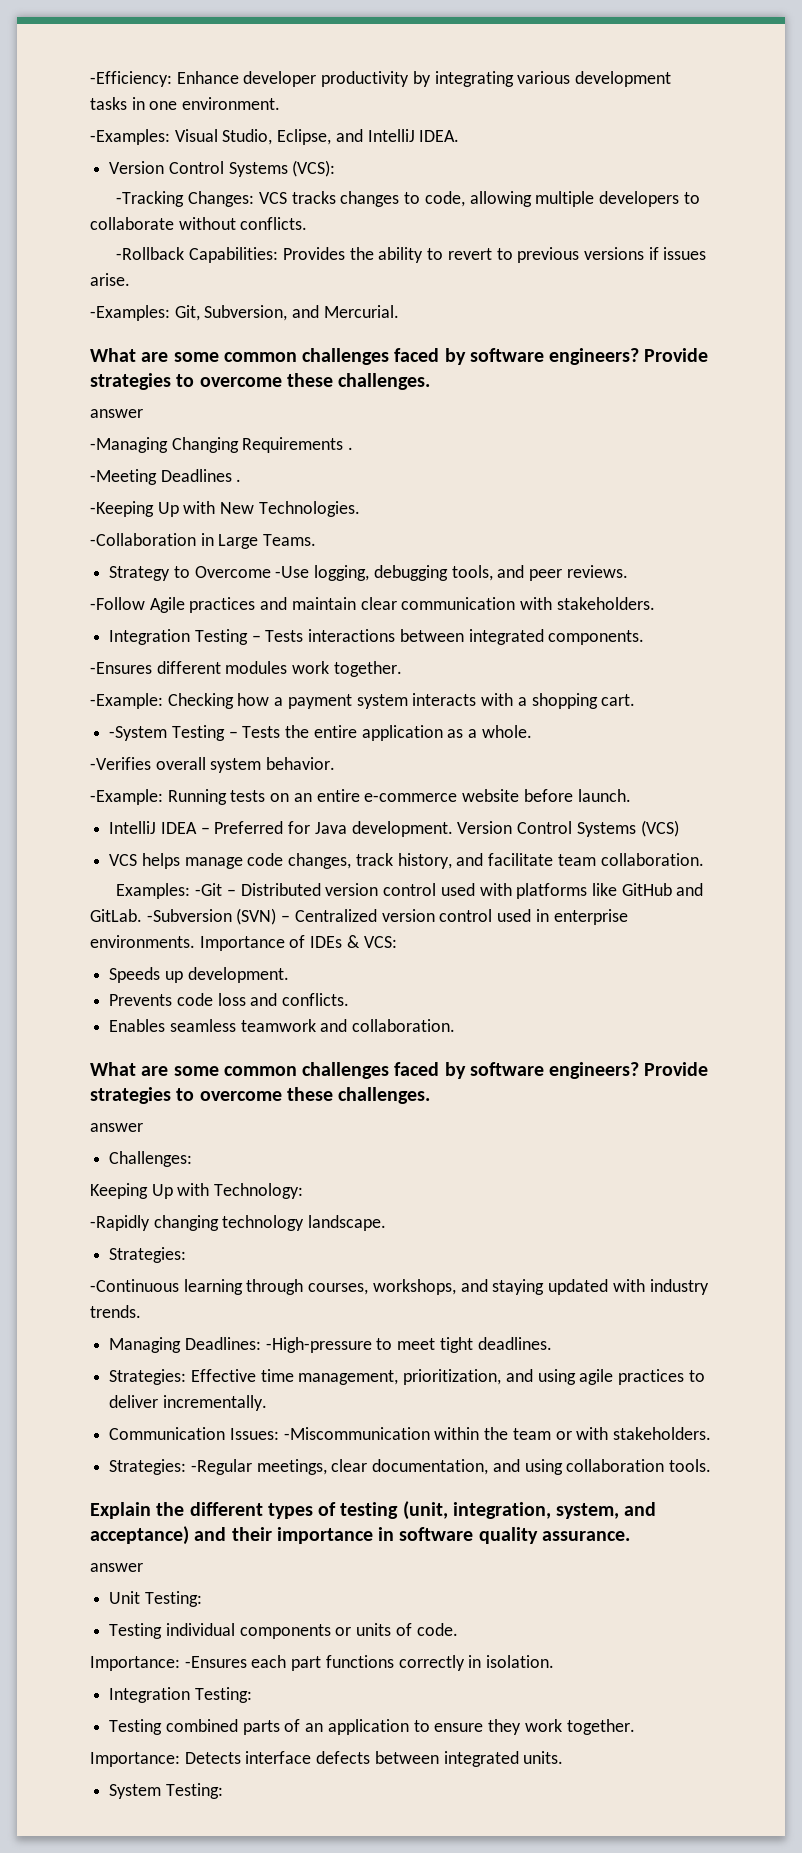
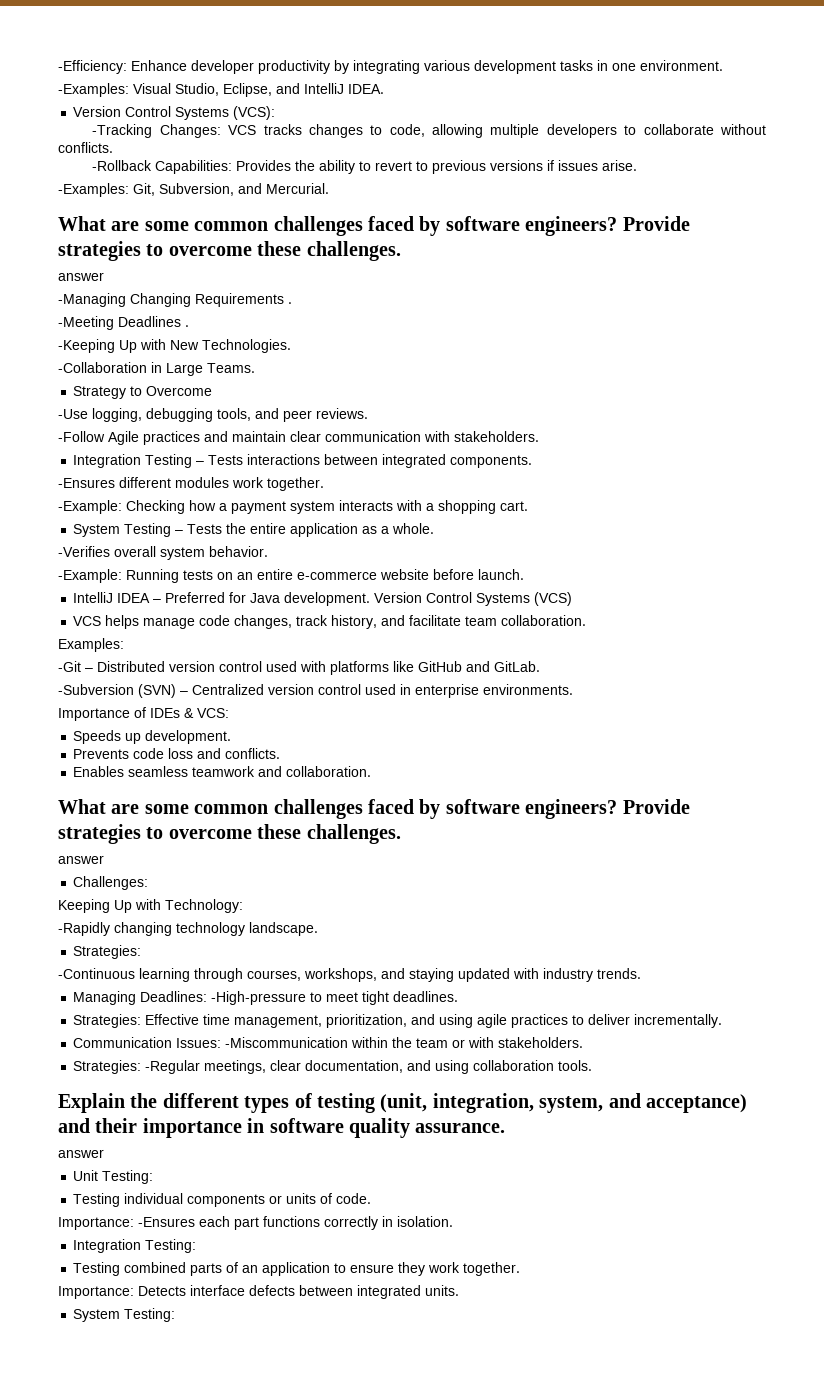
(271, 572) none -> (213, 391) //
[109,726,168,741] -System -> [73,524,121,537] System
(191, 891) none -> (124, 645) //
(142, 915) none -> (540, 666) //
(195, 941) none -> (573, 689) //

